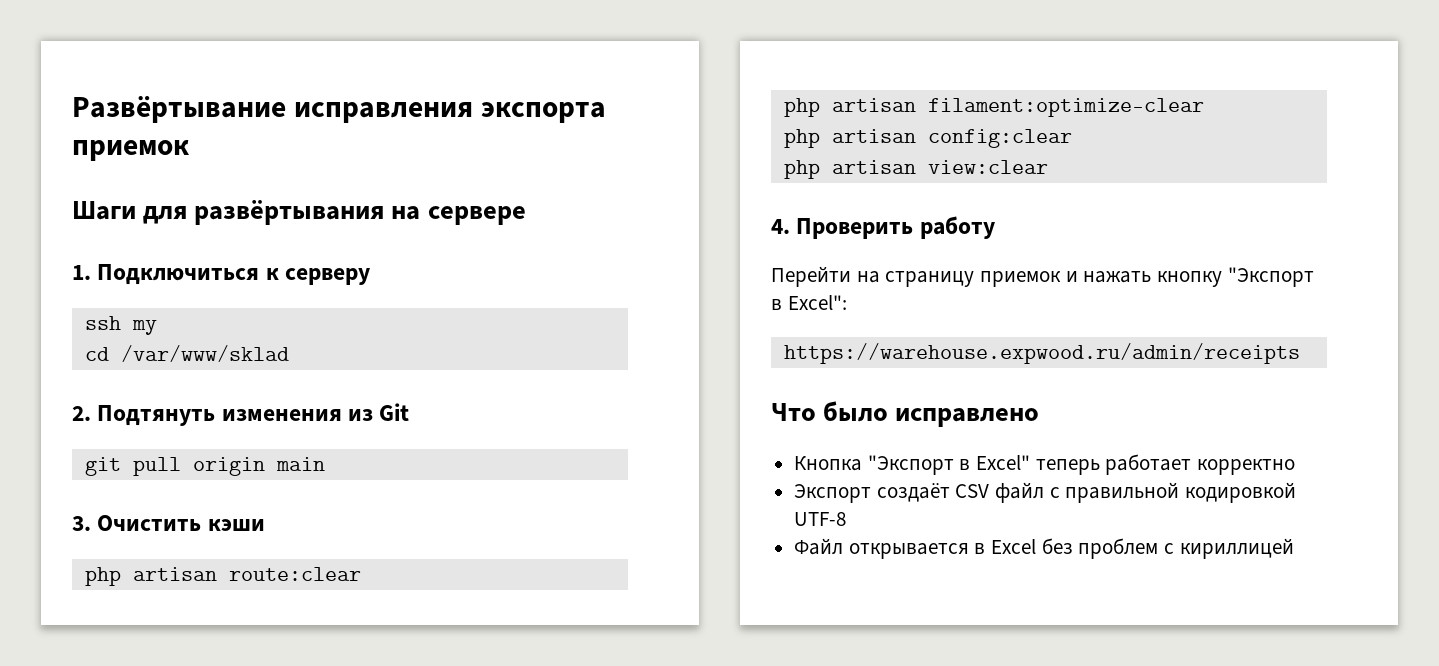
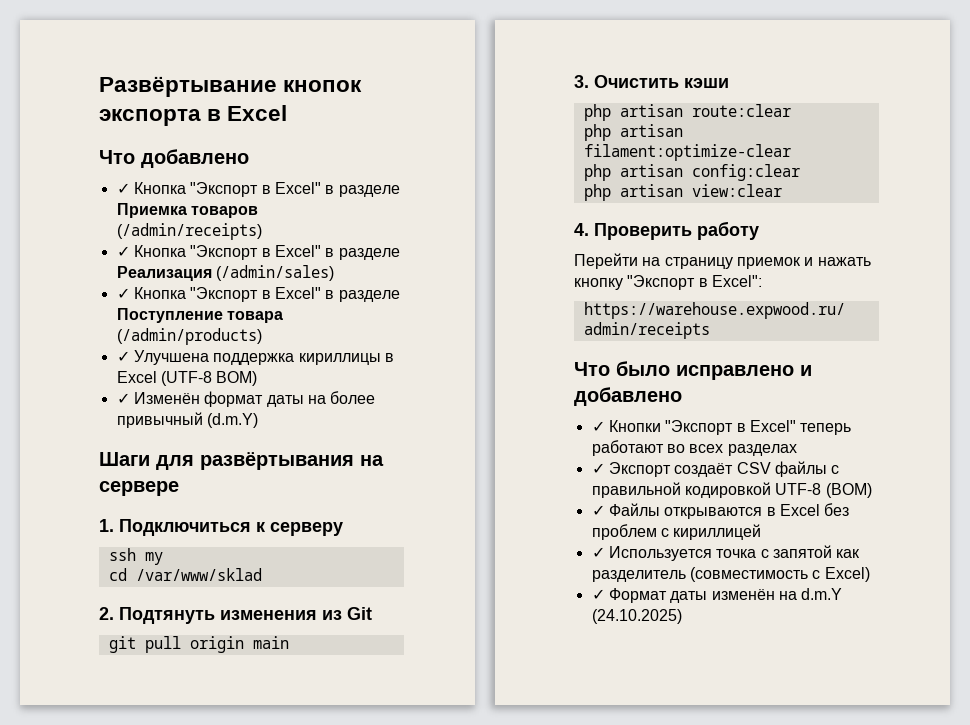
[293,102,606,123] [72,140,189,161] исправления экспорта приемок -> [283,80,363,92] [99,105,288,126] [99,149,249,168] [116,182,400,197] [116,203,258,218] [116,223,262,240] [116,245,400,260] [116,265,334,281] [116,287,400,302] [116,308,283,323] [116,328,262,345] [116,350,394,365] [116,371,258,386] [116,391,376,407] [116,412,258,428] кнопок экспорта в Excel // Что добавлено // ✓ Кнопка "Экспорт в Excel" в разделе Приемка товаров (/admin/receipts) // ✓ Кнопка "Экспорт в Excel" в разделе Реализация (/admin/sales) // ✓ Кнопка "Экспорт в Excel" в разделе Поступление товара (/admin/products) // ✓ Улучшена поддержка кириллицы в Excel (UTF-8 BOM) // ✓ Изменён формат даты на более привычный (d.m.Y)
[794,454,1296,475] // Кнопка "Экспорт в Excel" теперь работает корректно // -> [800,365,812,376] [574,387,682,406] [591,420,852,435] [591,440,797,456] [591,463,605,474] и добавлено // ✓ Кнопки "Экспорт в Excel" теперь работают во всех разделах // ✓
[995,482,1045,503] файл -> [774,461,827,477] файлы
[794,538,969,559] // Файл открывается -> [825,483,872,498] [591,503,763,519] (BOM) // ✓ Файлы открываются
(1294, 548) none -> [591,545,861,561] [591,567,870,582] [591,588,843,603] [591,609,682,624] // ✓ Используется точка с запятой как разделитель (совместимость с Excel) // ✓ Формат даты изменён на d.m.Y (24.10.2025)

